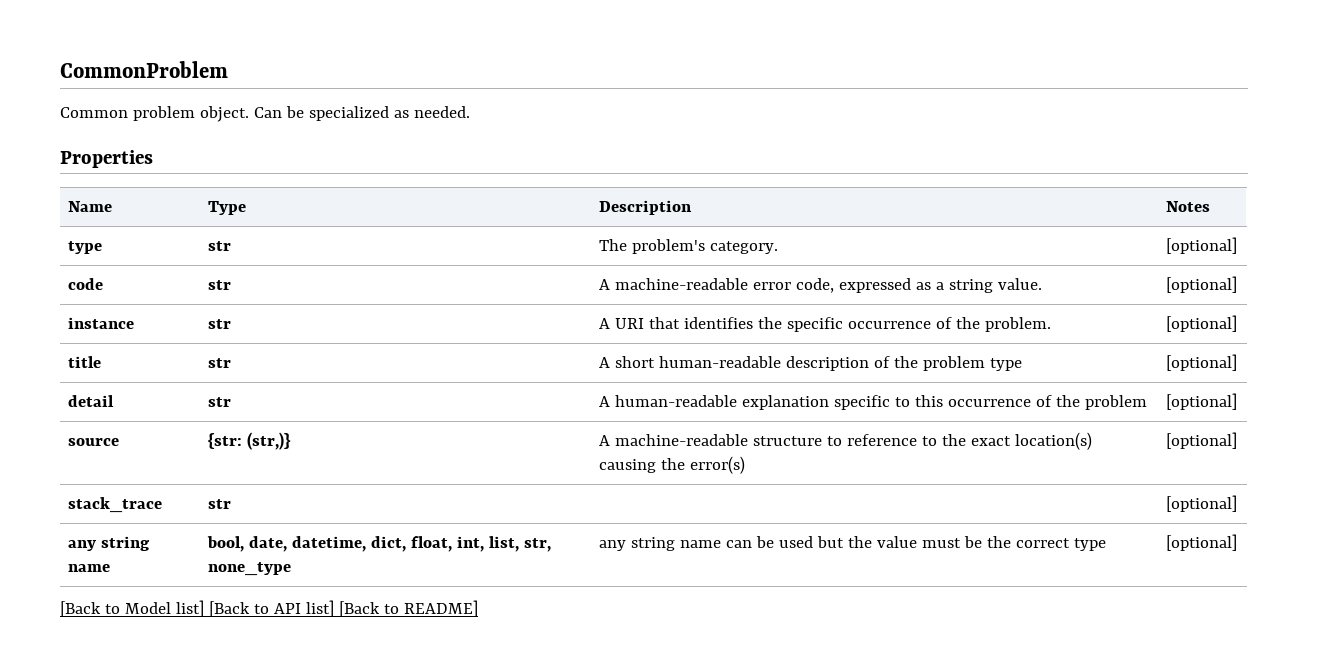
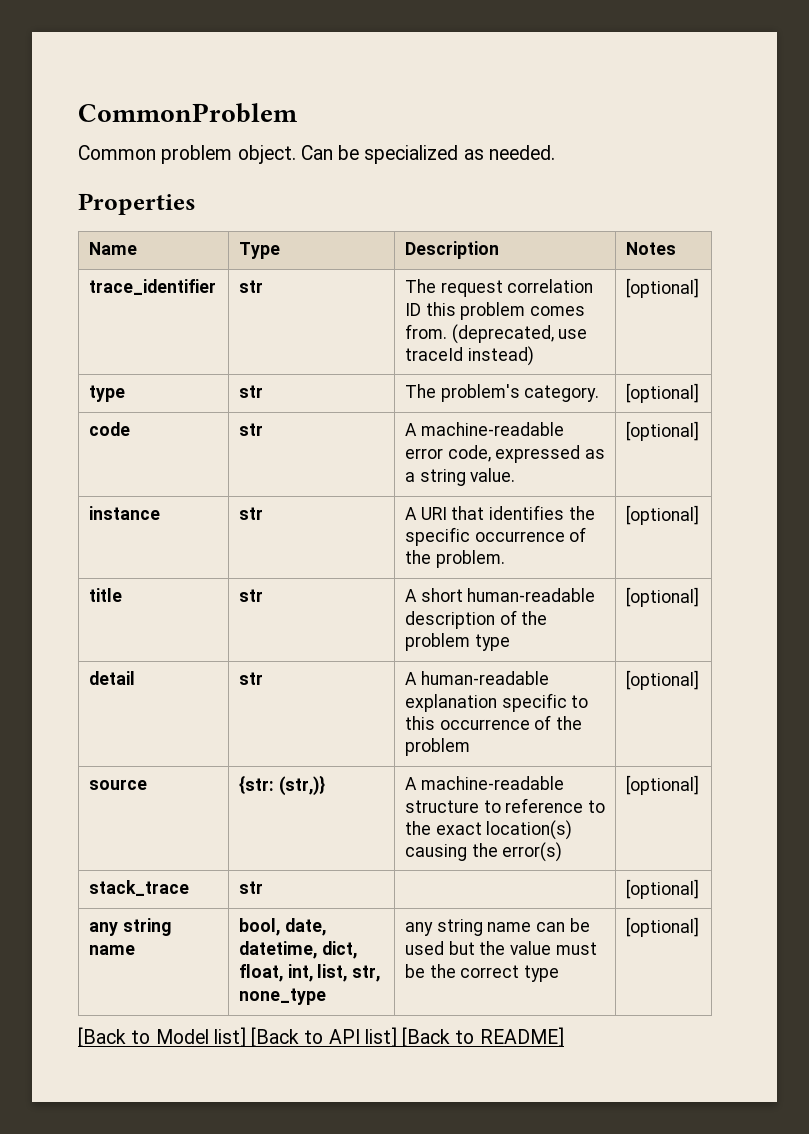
(1211, 206) none -> [88,279,216,295] [238,280,263,293] [404,279,594,297] [404,302,586,320] [404,324,588,344] [404,346,534,366] [625,278,699,298] // trace_identifier | str | The request correlation ID this problem comes from. (deprecated, use traceId instead) | [optional]

